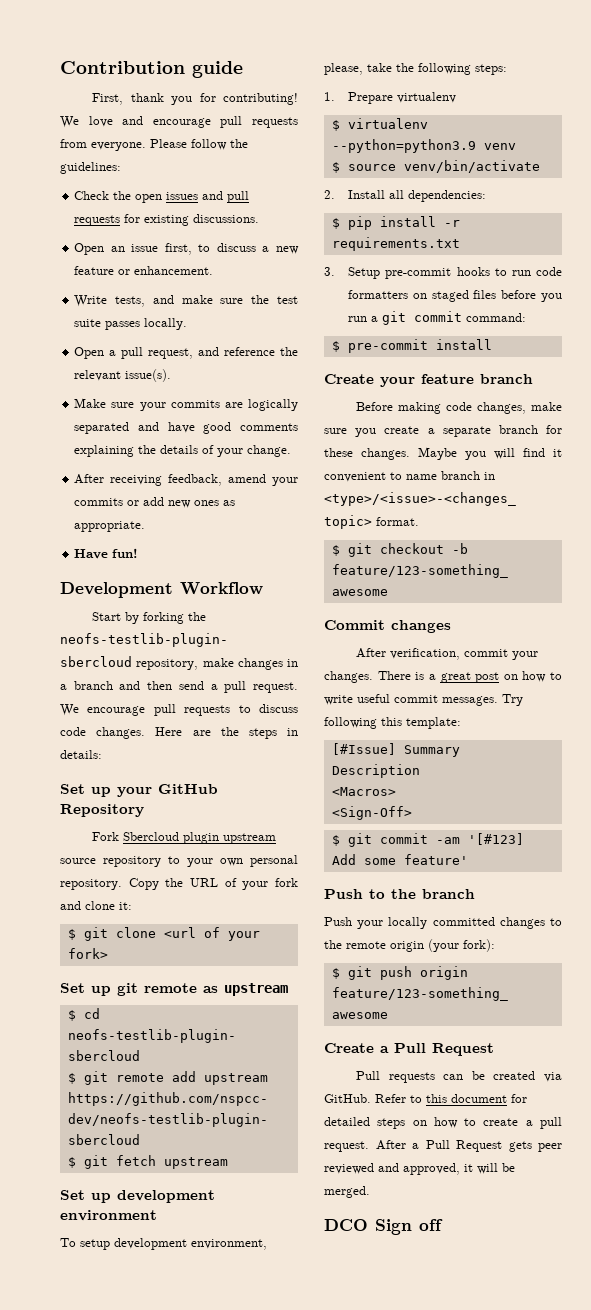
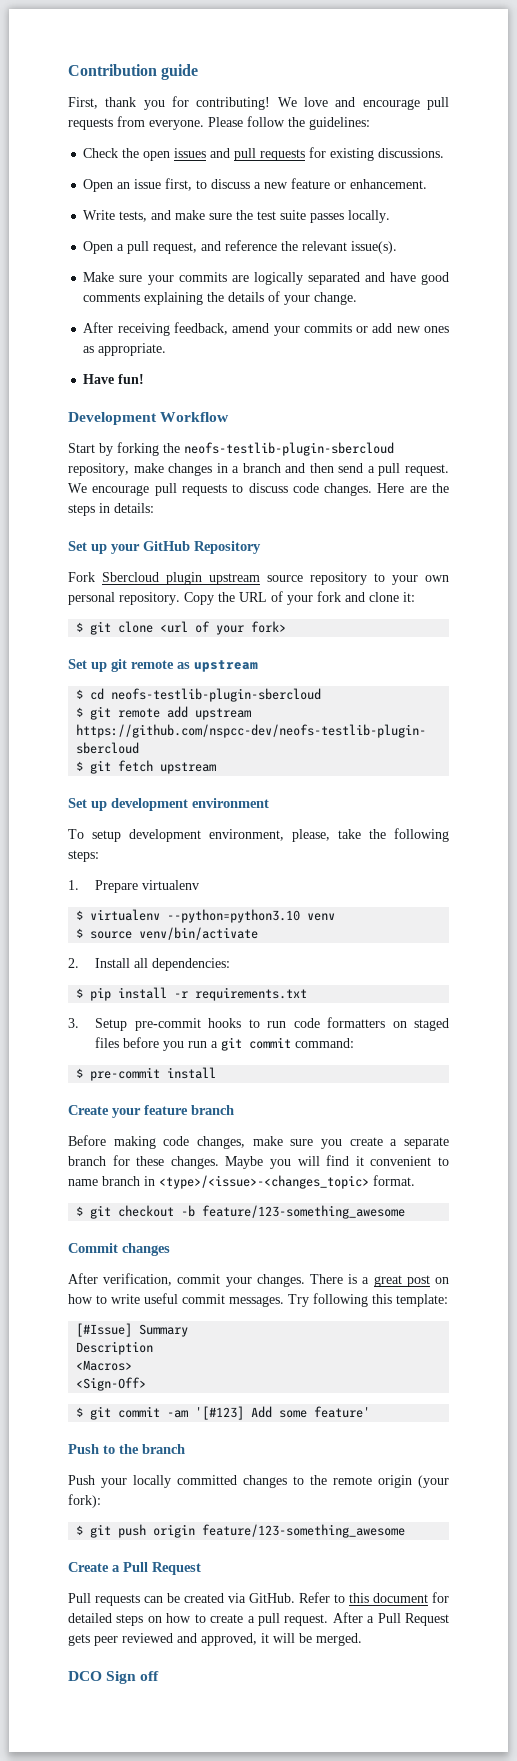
[331,139,476,153] --python=python3.9 -> [167,909,301,923] --python=python3.10

